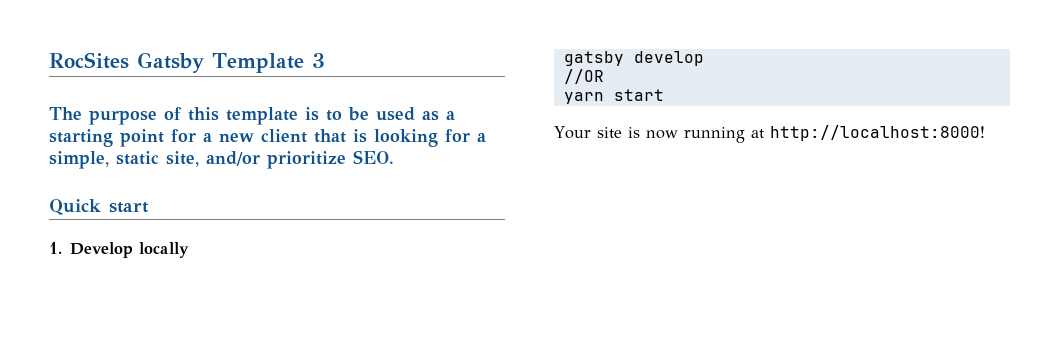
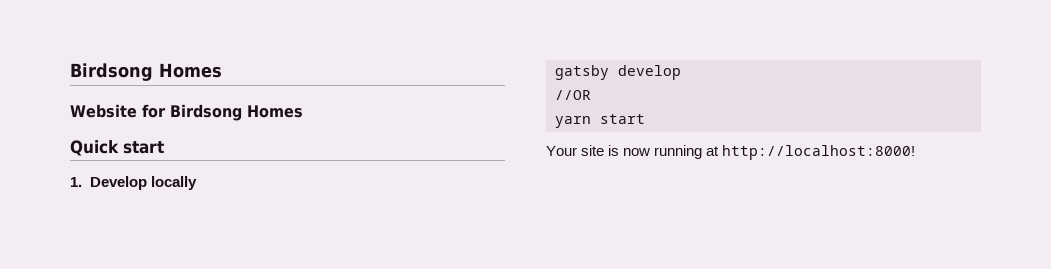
[49,52,325,73] [49,107,455,125] [49,129,486,147] [49,150,394,169] RocSites Gatsby Template 3 // The purpose of this template is to be used as a starting point for a new client that is looking for a simple, static site, and/or prioritize SEO. -> [70,63,222,81] [70,104,303,121] Birdsong Homes // Website for Birdsong Homes

